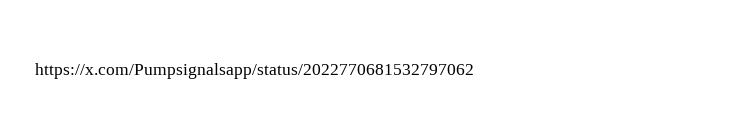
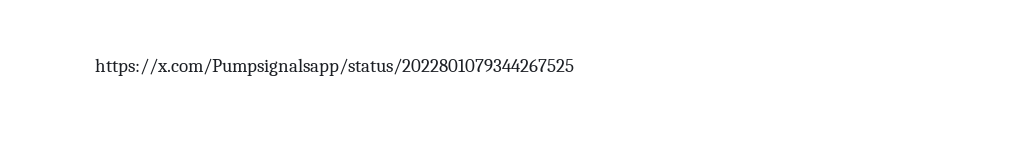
[35,63,474,79] https://x.com/Pumpsignalsapp/status/2022770681532797062 -> [95,58,574,76] https://x.com/Pumpsignalsapp/status/2022801079344267525

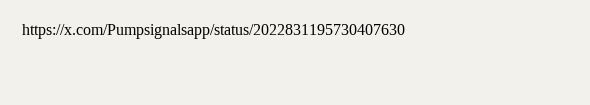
[95,58,574,76] https://x.com/Pumpsignalsapp/status/2022801079344267525 -> [22,24,405,39] https://x.com/Pumpsignalsapp/status/2022831195730407630

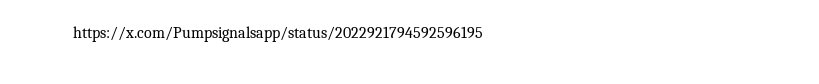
[22,24,405,39] https://x.com/Pumpsignalsapp/status/2022831195730407630 -> [73,26,483,42] https://x.com/Pumpsignalsapp/status/2022921794592596195

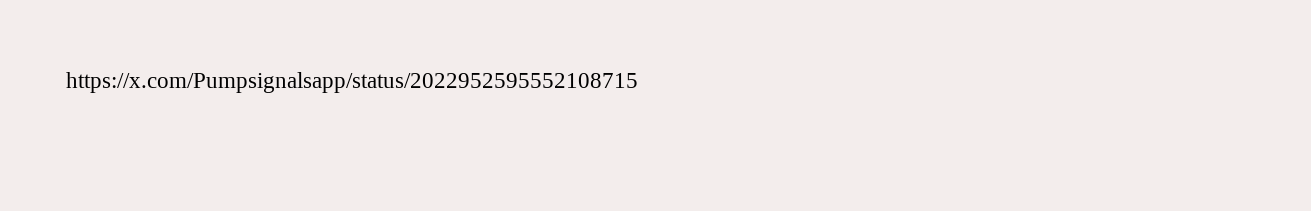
[73,26,483,42] https://x.com/Pumpsignalsapp/status/2022921794592596195 -> [66,72,638,93] https://x.com/Pumpsignalsapp/status/2022952595552108715

